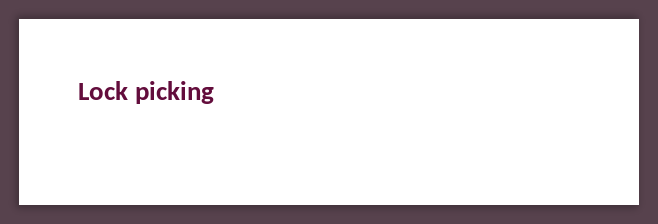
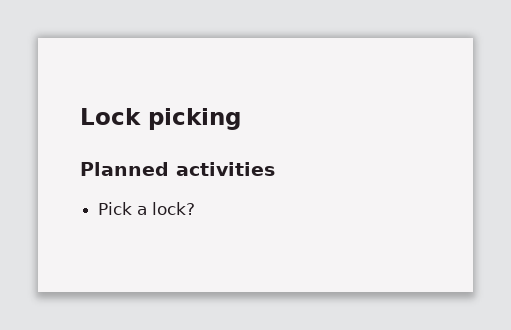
(215, 92) none -> [80,162,275,176] [98,202,196,215] // Planned activities // Pick a lock?

